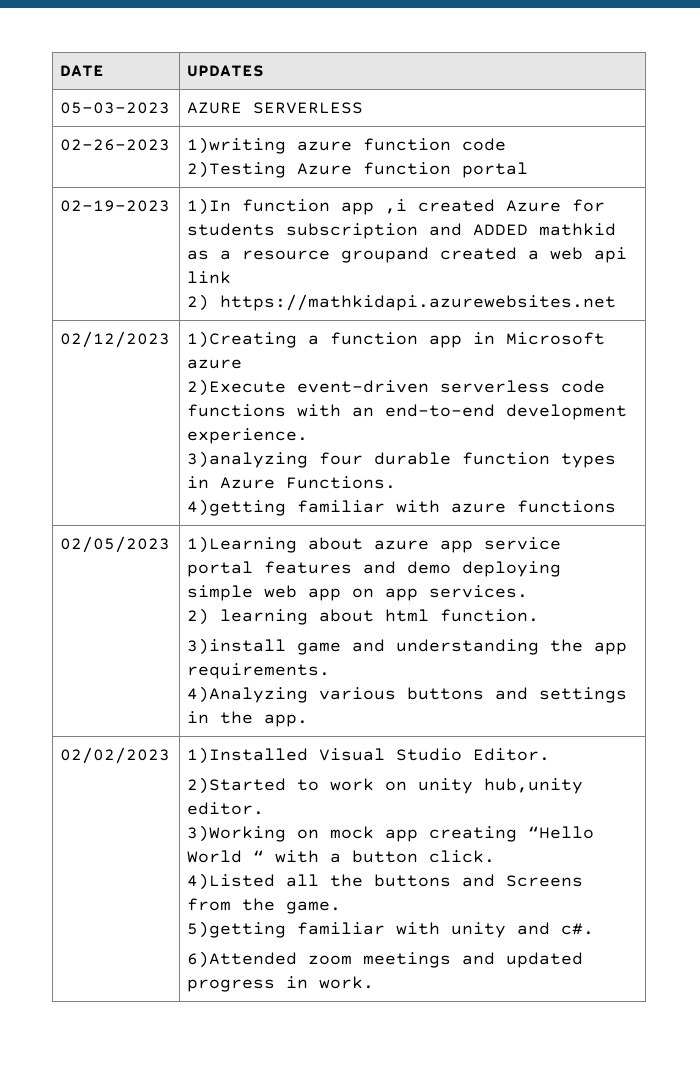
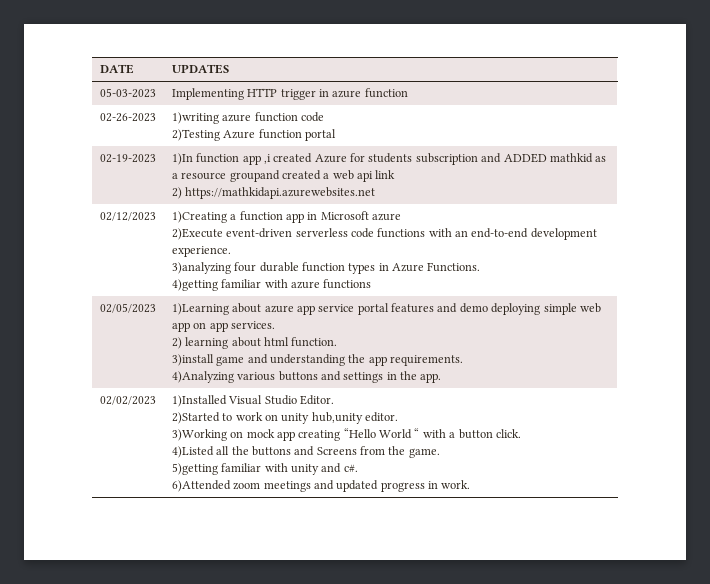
[187,102,364,114] AZURE SERVERLESS -> [171,88,408,100] Implementing HTTP trigger in azure function

